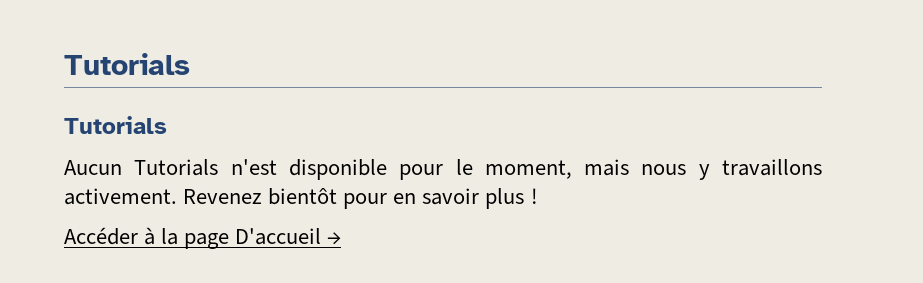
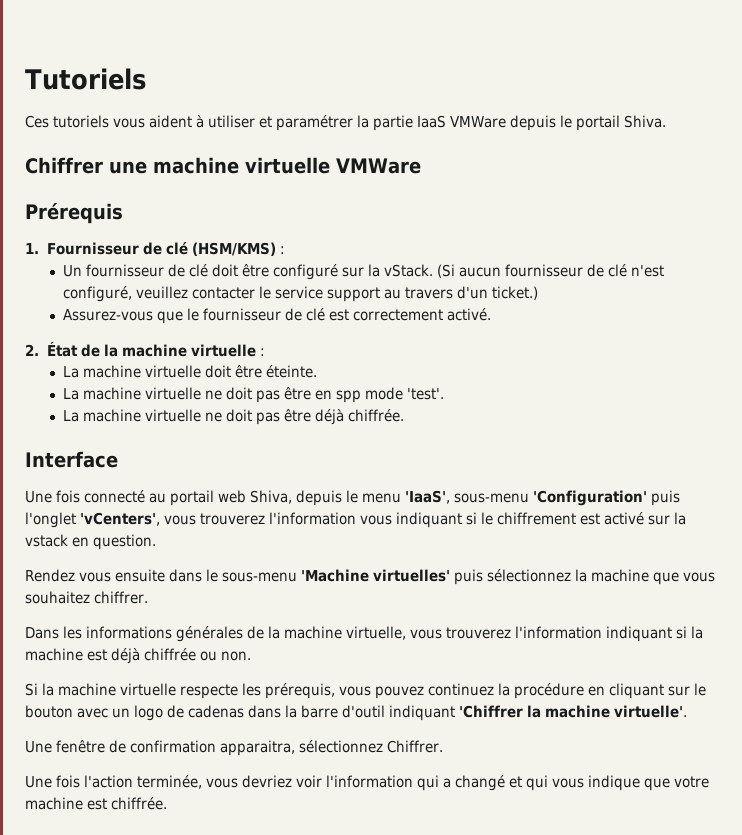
[64,53,190,75] [64,116,167,134] [64,159,822,180] [64,188,538,209] [64,227,342,249] Tutorials // Tutorials // Aucun Tutorials n'est disponible pour le moment, mais nous y travaillons activement. Revenez bientôt pour en savoir plus ! // Accéder à la page D'accueil → -> [25,68,146,90] [25,115,666,131] [25,157,421,174] [25,203,123,224] [25,242,286,256] [63,264,665,280] [63,286,539,302] [63,308,492,324] [25,341,266,357] [63,365,318,378] [63,387,445,403] [63,409,405,425] [25,451,118,468] [25,490,680,506] [25,512,686,528] [25,534,156,550] [25,569,715,585] [25,591,148,604] [25,626,703,642] [25,648,251,664] [25,683,706,699] [25,705,687,721] [25,740,443,756] [25,775,709,791] [25,797,167,810] Tutoriels // Ces tutoriels vous aident à utiliser et paramétrer la partie IaaS VMWare depuis le portail Shiva. // Chiffrer une machine virtuelle VMWare // Prérequis // 1. Fournisseur de clé (HSM/KMS) : // Un fournisseur de clé doit être configuré sur la vStack. (Si aucun fournisseur de clé n'est configuré, veuillez contacter le service support au travers d'un ticket.) // Assurez-vous que le fournisseur de clé est correctement activé. // 2. État de la machine virtuelle : // La machine virtuelle doit être éteinte. // La machine virtuelle ne doit pas être en spp mode 'test'. // La machine virtuelle ne doit pas être déjà chiffrée. // Interface // Une fois connecté au portail web Shiva, depuis le menu 'IaaS', sous-menu 'Configuration' puis l'onglet 'vCenters', vous trouverez l'information vous indiquant si le chiffrement est activé sur la vstack en question. // Rendez vous ensuite dans le sous-menu 'Machine virtuelles' puis sélectionnez la machine que vous souhaitez chiffrer. // Dans les informations générales de la machine virtuelle, vous trouverez l'information indiquant si la machine est déjà chiffrée ou non. // Si la machine virtuelle respecte les prérequis, vous pouvez continuez la procédure en cliquant sur le bouton avec un logo de cadenas dans la barre d'outil indiquant 'Chiffrer la machine virtuelle'. // Une fenêtre de confirmation apparaitra, sélectionnez Chiffrer. // Une fois l'action terminée, vous devriez voir l'information qui a changé et qui vous indique que votre machine est chiffrée.

